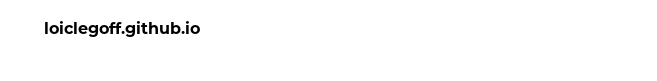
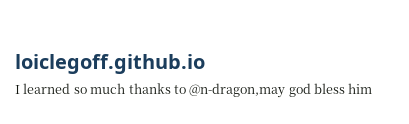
(200, 29) none -> [15,83,373,98] // I learned so much thanks to @n-dragon,may god bless him

